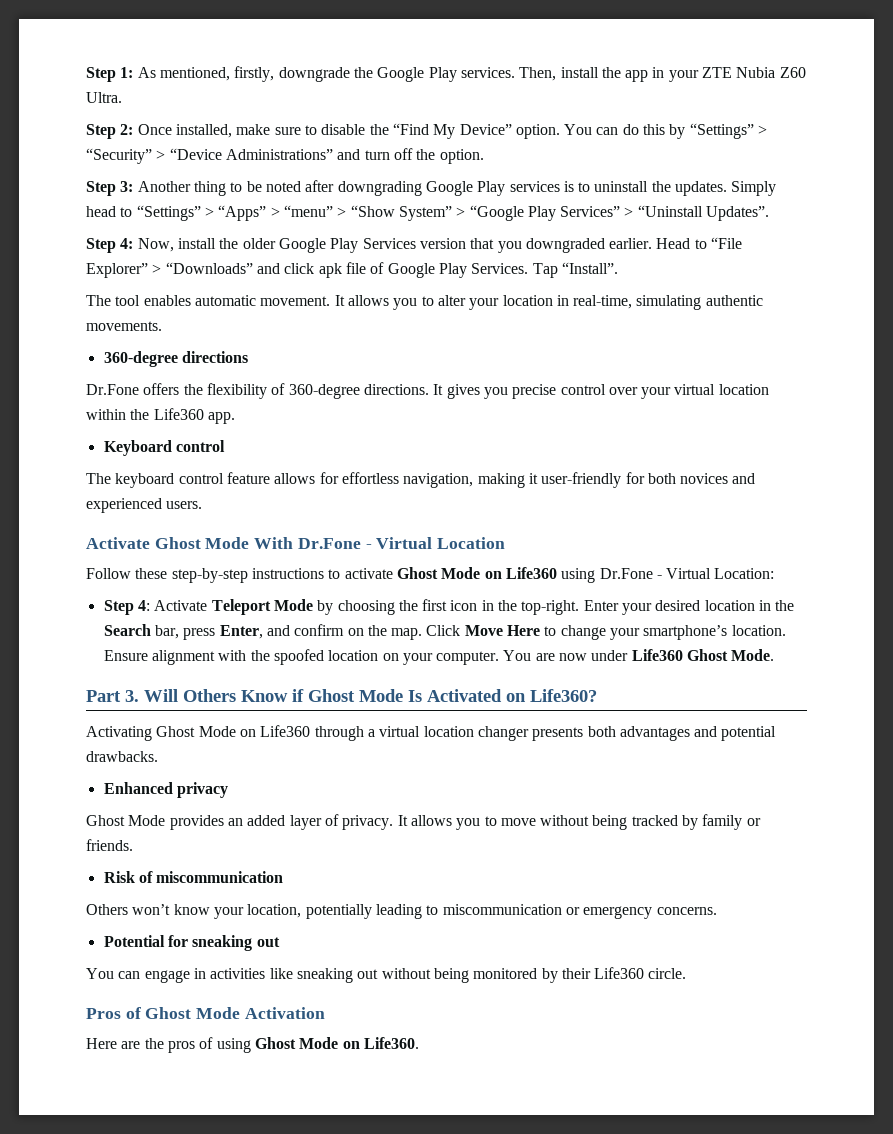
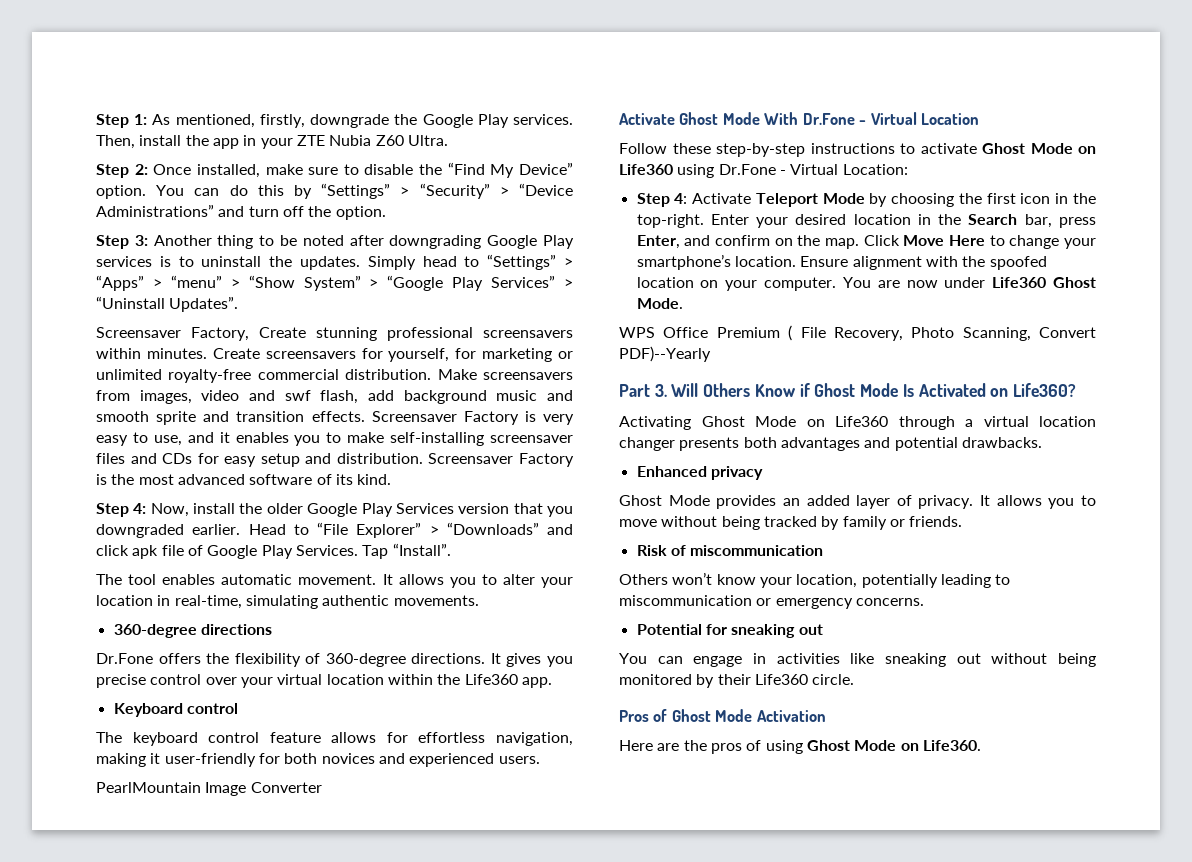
(770, 213) none -> [96,327,573,341] [96,348,573,362] [96,369,574,383] [96,390,573,404] [96,411,574,425] [96,432,573,446] [96,453,574,467] [96,474,392,485] // Screensaver Factory, Create stunning professional screensavers within minutes. Create screensavers for yourself, for marketing or unlimited royalty-free commercial distribution. Make screensavers from images, video and swf flash, add background music and smooth sprite and transition effects. Screensaver Factory is very easy to use, and it enables you to make self-installing screensaver files and CDs for easy setup and distribution. Screensaver Factory is the most advanced software of its kind.
(203, 505) none -> [96,782,322,796] // PearlMountain Image Converter
(775, 655) none -> [619,325,1096,341] [619,346,711,362] // WPS Office Premium ( File Recovery, Photo Scanning, Convert PDF)--Yearly

